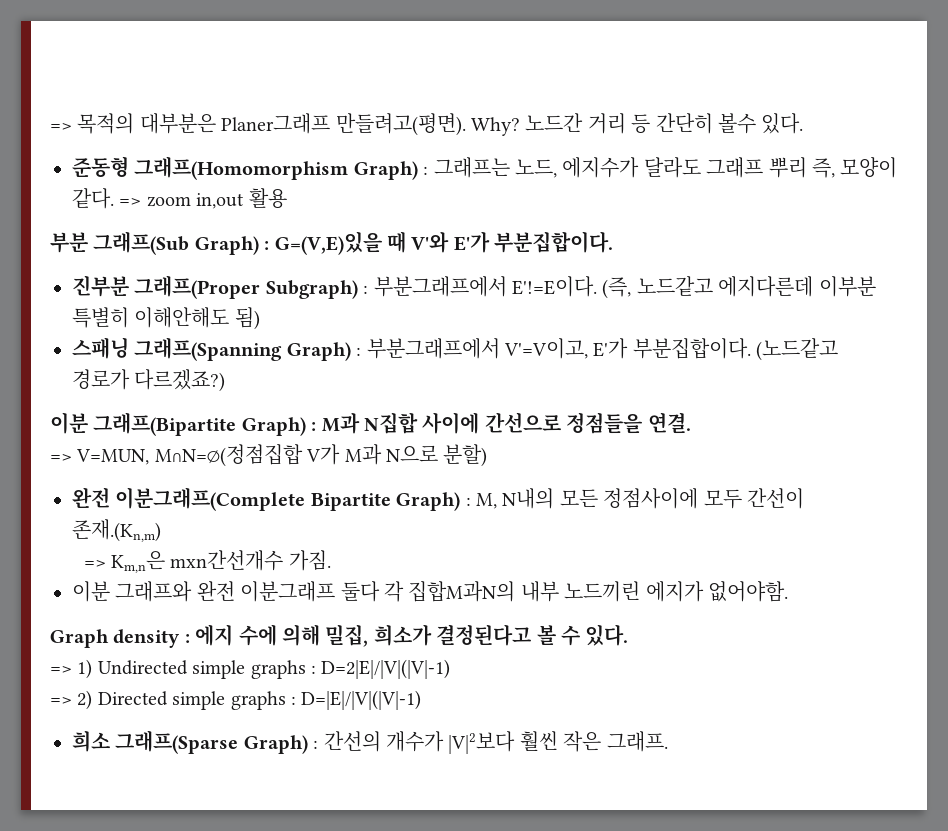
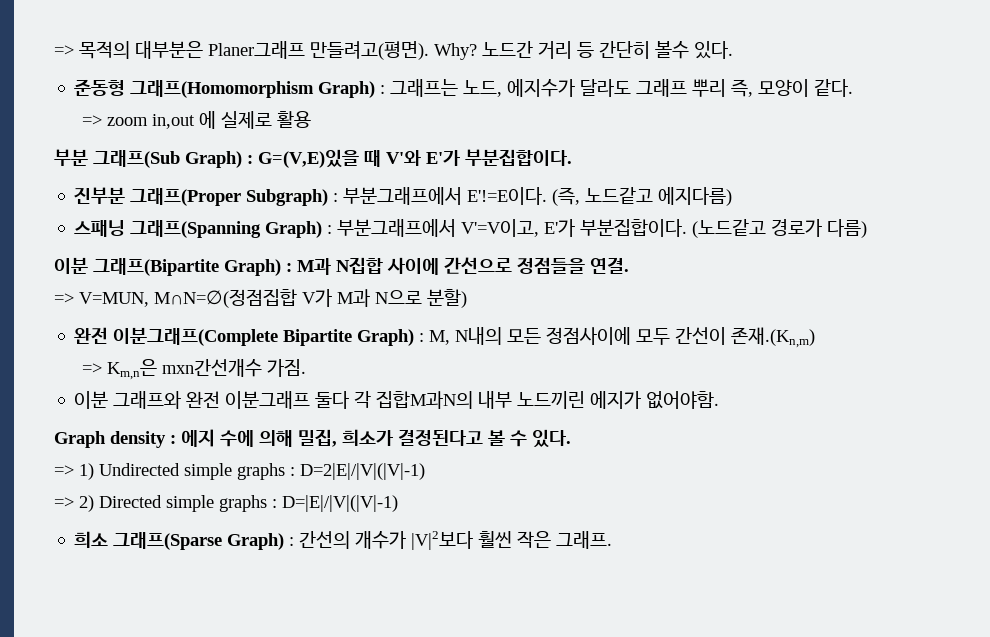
(114, 198) none -> (854, 88) //
(245, 201) none -> [198,111,272,129] 에 실제로
[718,276,876,297] [72,307,260,330] 에지다른데 이부분 특별히 이해안해도 됨) -> [658,187,733,206] 에지다름)
[134,369,226,392] 다르겠죠?) -> [827,219,868,238] 다름)

